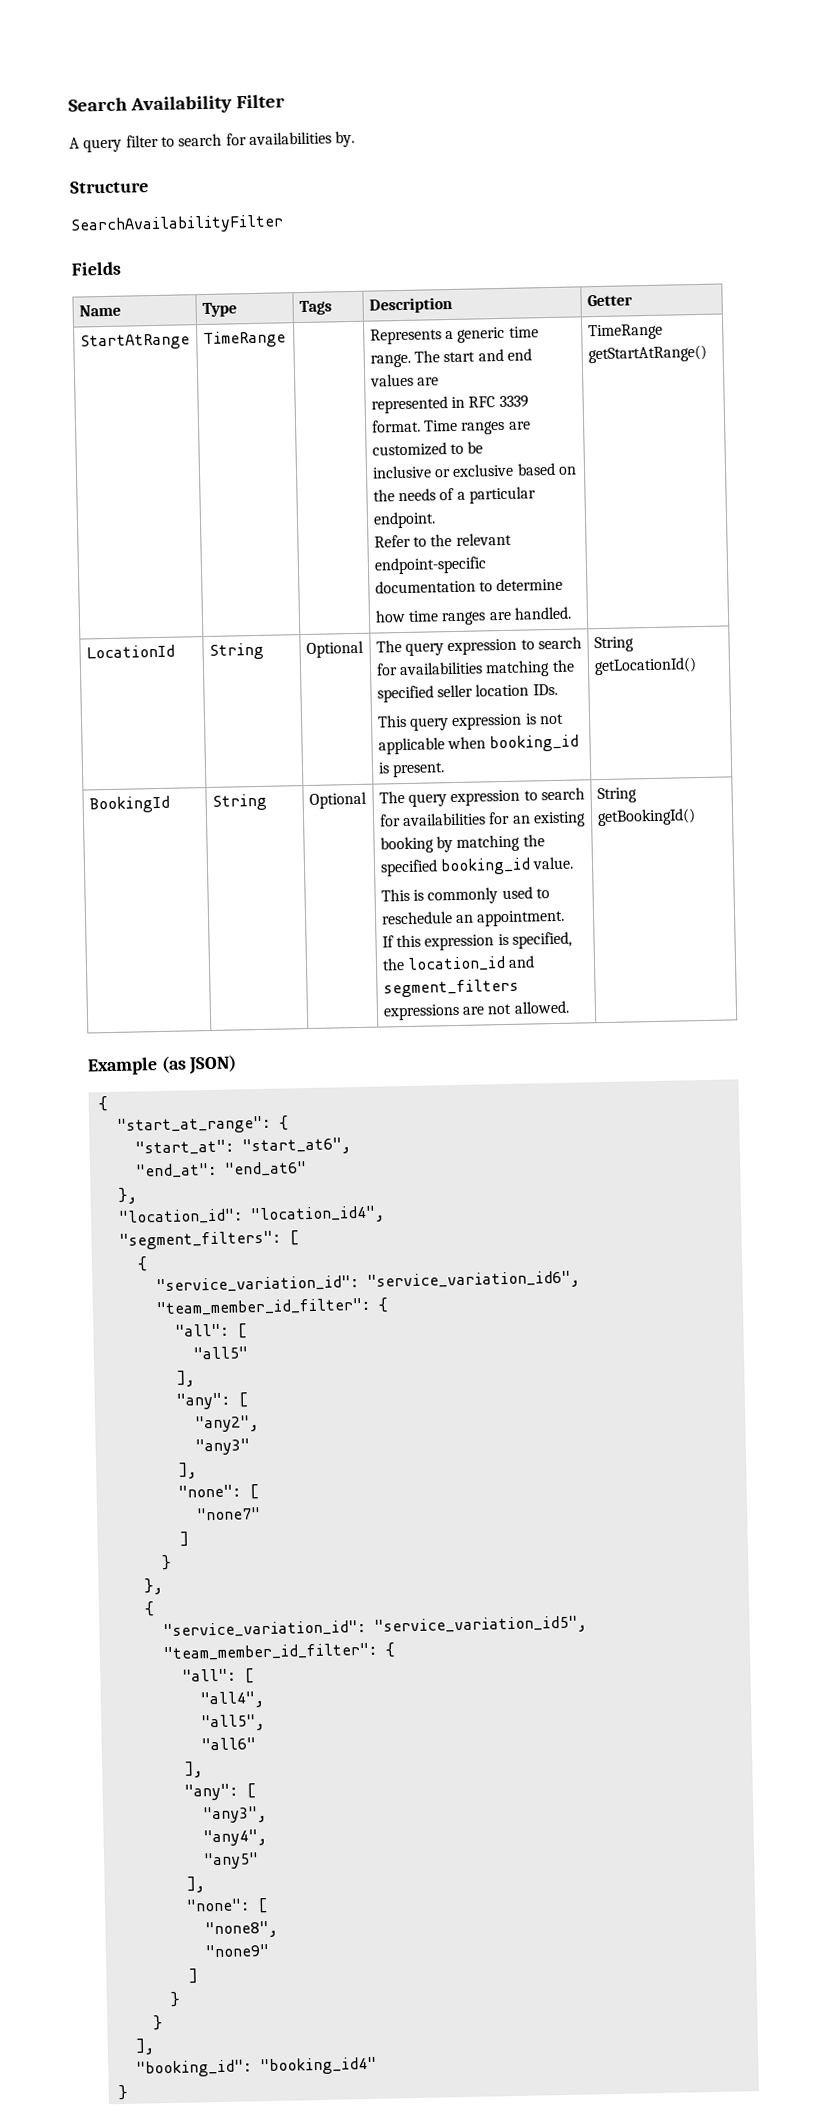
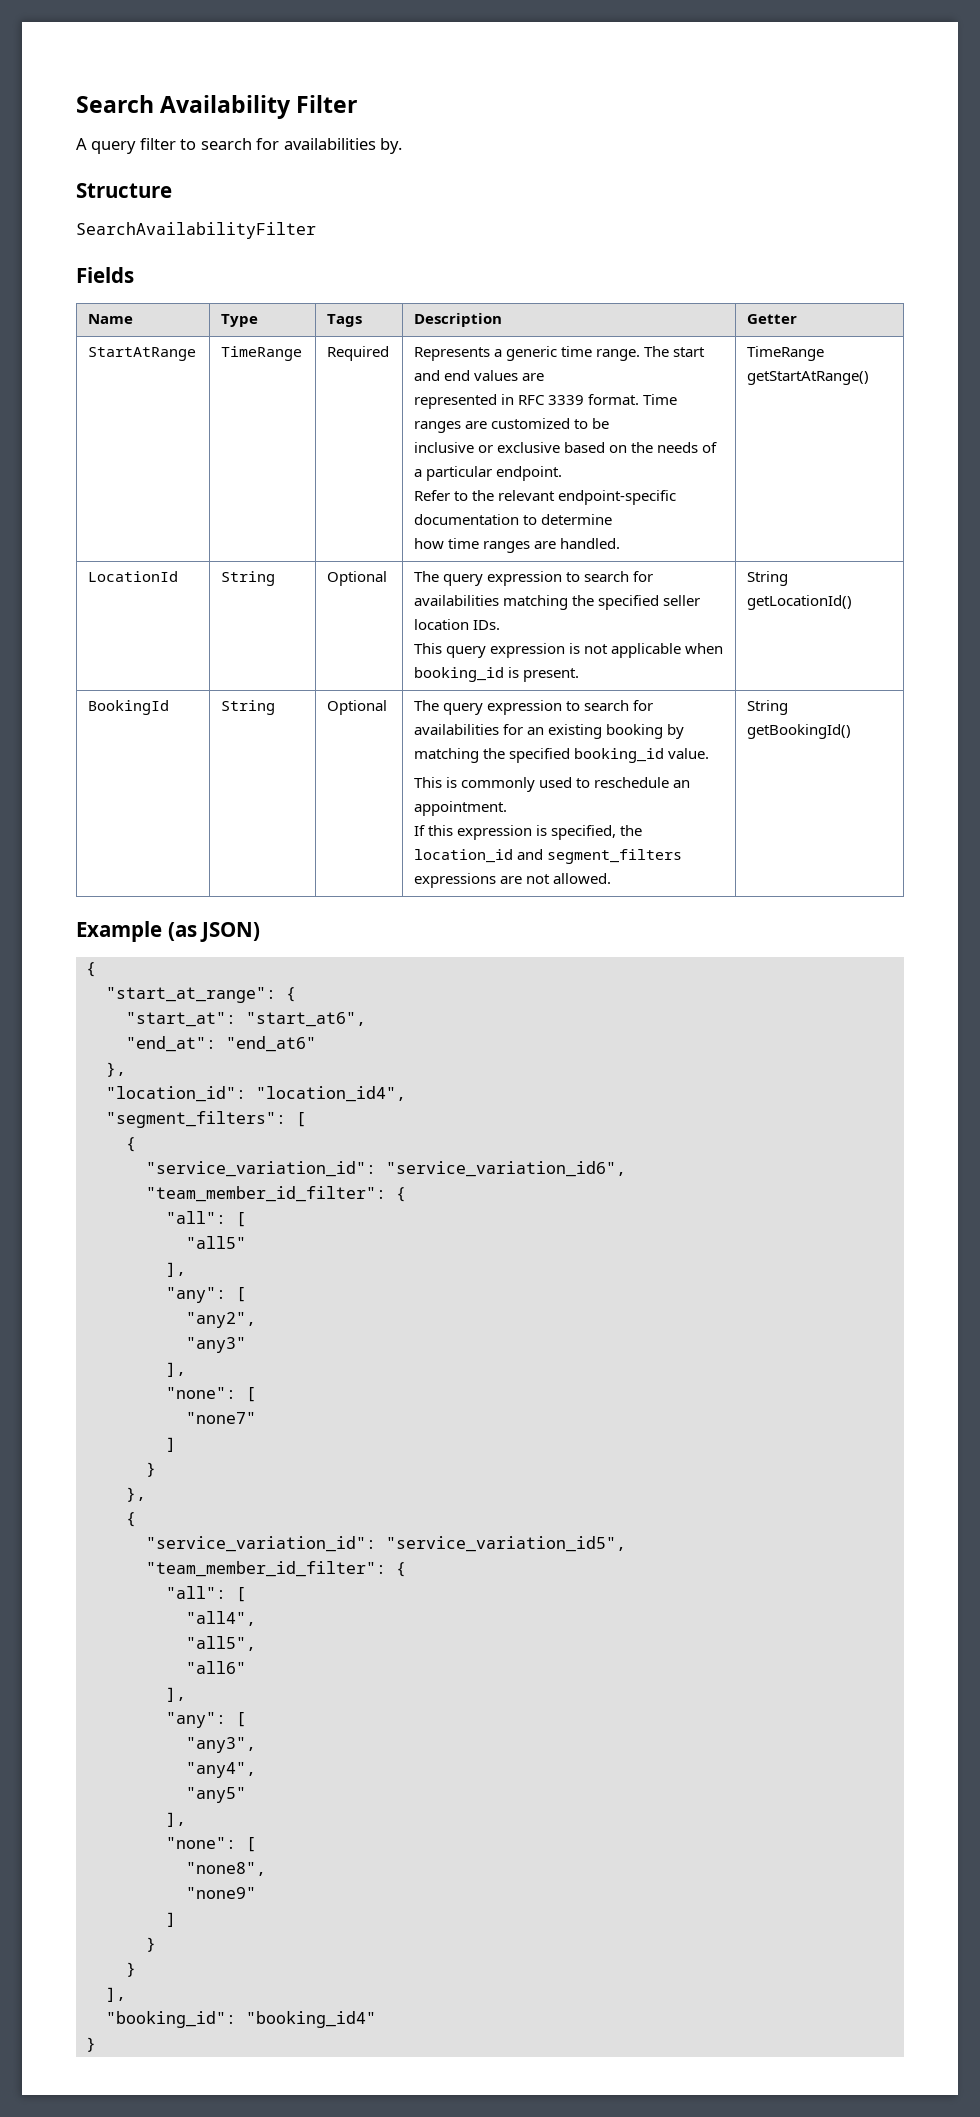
(286, 339) none -> [327,346,390,361] Required

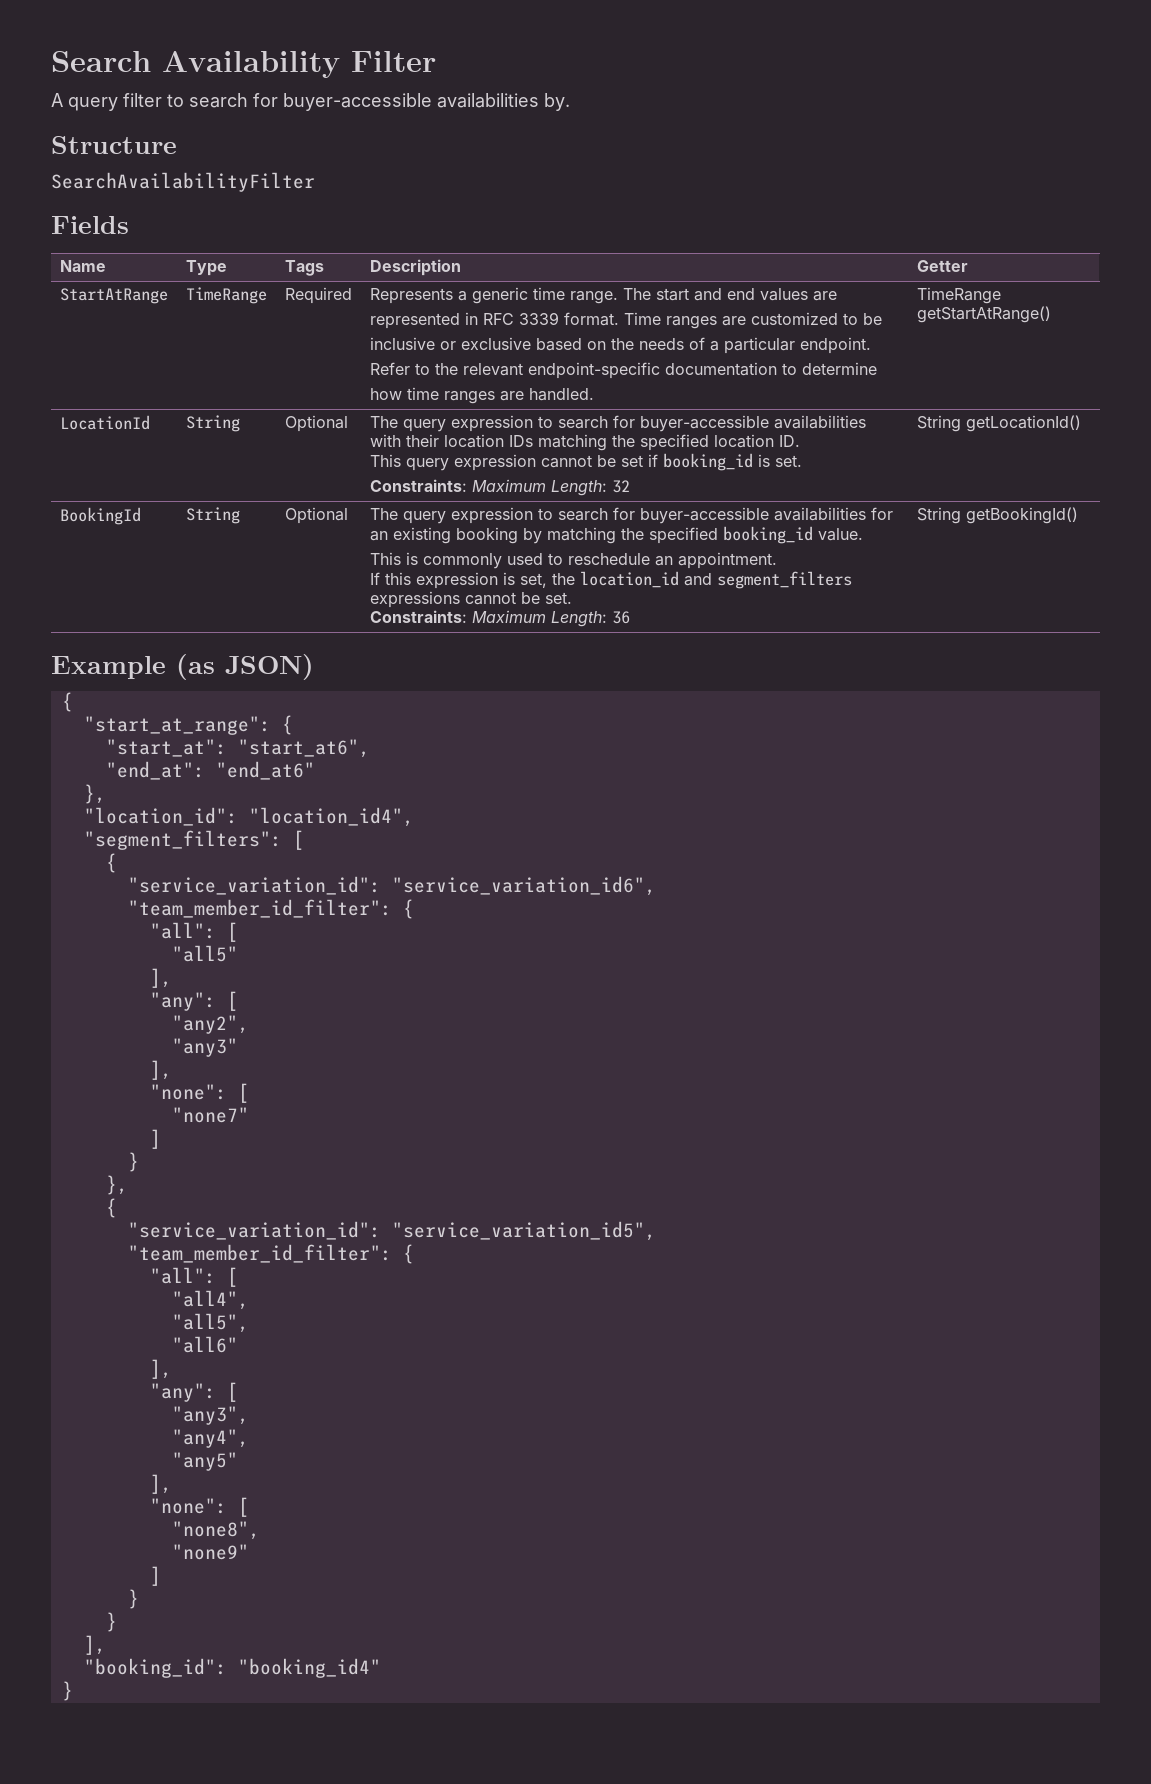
(280, 144) none -> [283,93,432,111] buyer-accessible
[414,595,701,610] [414,619,501,630] [414,643,724,658] [414,667,580,682] availabilities matching the specified seller location IDs. // This query expression is not applicable when booking_id is present. -> [639,415,866,432] [369,434,800,451] [369,453,802,471] [369,479,630,496] buyer-accessible availabilities with their location IDs matching the specified location ID. // This query expression cannot be set if booking_id is set. // Constraints: Maximum Length: 32
(654, 705) none -> [639,507,769,524] buyer-accessible
[551,825,617,840] specified, -> [519,573,547,588] set,
[500,873,612,884] are not allowed. -> [464,592,572,605] [369,610,630,627] cannot be set. // Constraints: Maximum Length: 36

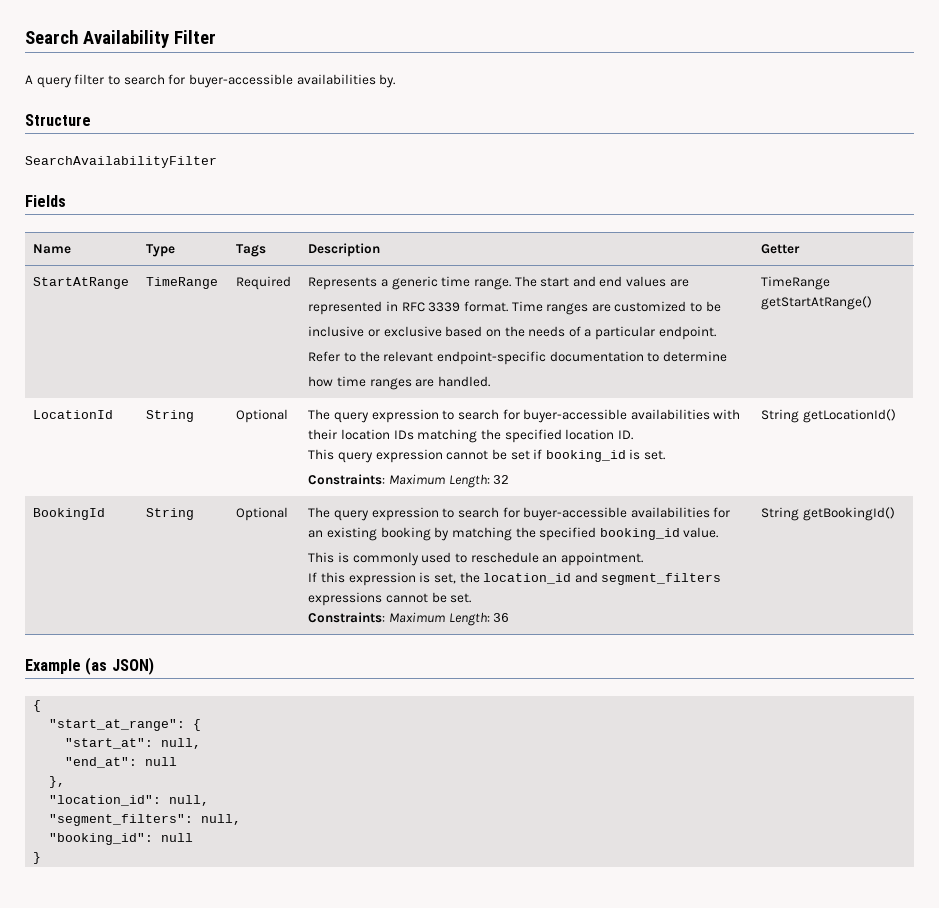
[237,739,370,758] "start_at6", -> [161,738,202,749] null,
[215,761,315,780] "end_at6" -> [145,757,178,766] null
[248,807,414,827] "location_id4", -> [169,795,210,806] null,
[292,830,304,850] [105,853,117,873] [127,876,656,896] [127,899,414,919] [149,922,238,942] [171,945,238,962] [149,968,172,988] [149,991,238,1011] [171,1015,249,1034] [171,1038,238,1057] [149,1060,172,1080] [149,1083,249,1103] [171,1107,249,1123] [149,1129,161,1149] [127,1152,139,1172] [105,1175,128,1195] [105,1198,117,1218] [127,1221,656,1241] [127,1244,414,1264] [149,1267,238,1287] [171,1290,249,1310] [171,1313,249,1333] [171,1336,238,1353] [149,1359,172,1379] [149,1382,238,1402] [171,1406,249,1425] [171,1429,249,1448] [171,1452,238,1471] [149,1474,172,1494] [149,1497,249,1517] [171,1521,260,1540] [171,1544,249,1560] [149,1566,161,1586] [127,1589,139,1609] [105,1612,117,1632] [83,1635,106,1655] [83,1658,381,1678] [ // { // "service_variation_id": "service_variation_id6", // "team_member_id_filter": { // "all": [ // "all5" // ], // "any": [ // "any2", // "any3" // ], // "none": [ // "none7" // ] // } // }, // { // "service_variation_id": "service_variation_id5", // "team_member_id_filter": { // "all": [ // "all4", // "all5", // "all6" // ], // "any": [ // "any3", // "any4", // "any5" // ], // "none": [ // "none8", // "none9" // ] // } // } // ], // "booking_id": "booking_id4" -> [201,814,242,825] [49,833,194,845] null, // "booking_id": null

